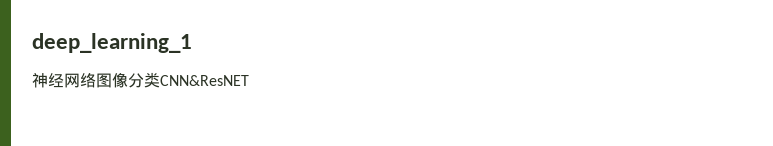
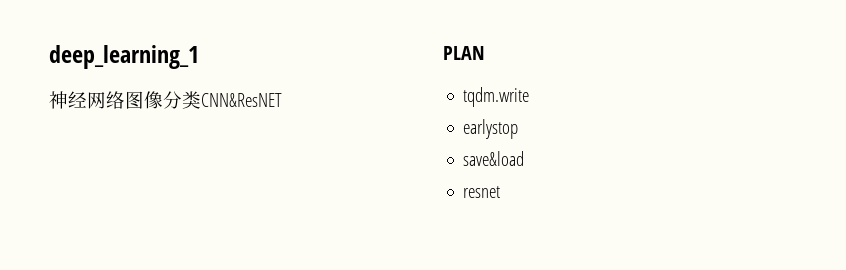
(249, 80) none -> [443,46,485,60] [463,87,530,107] [463,119,519,139] [463,151,525,166] [463,186,501,198] // PLAN // tqdm.write // earlystop // save&load // resnet

